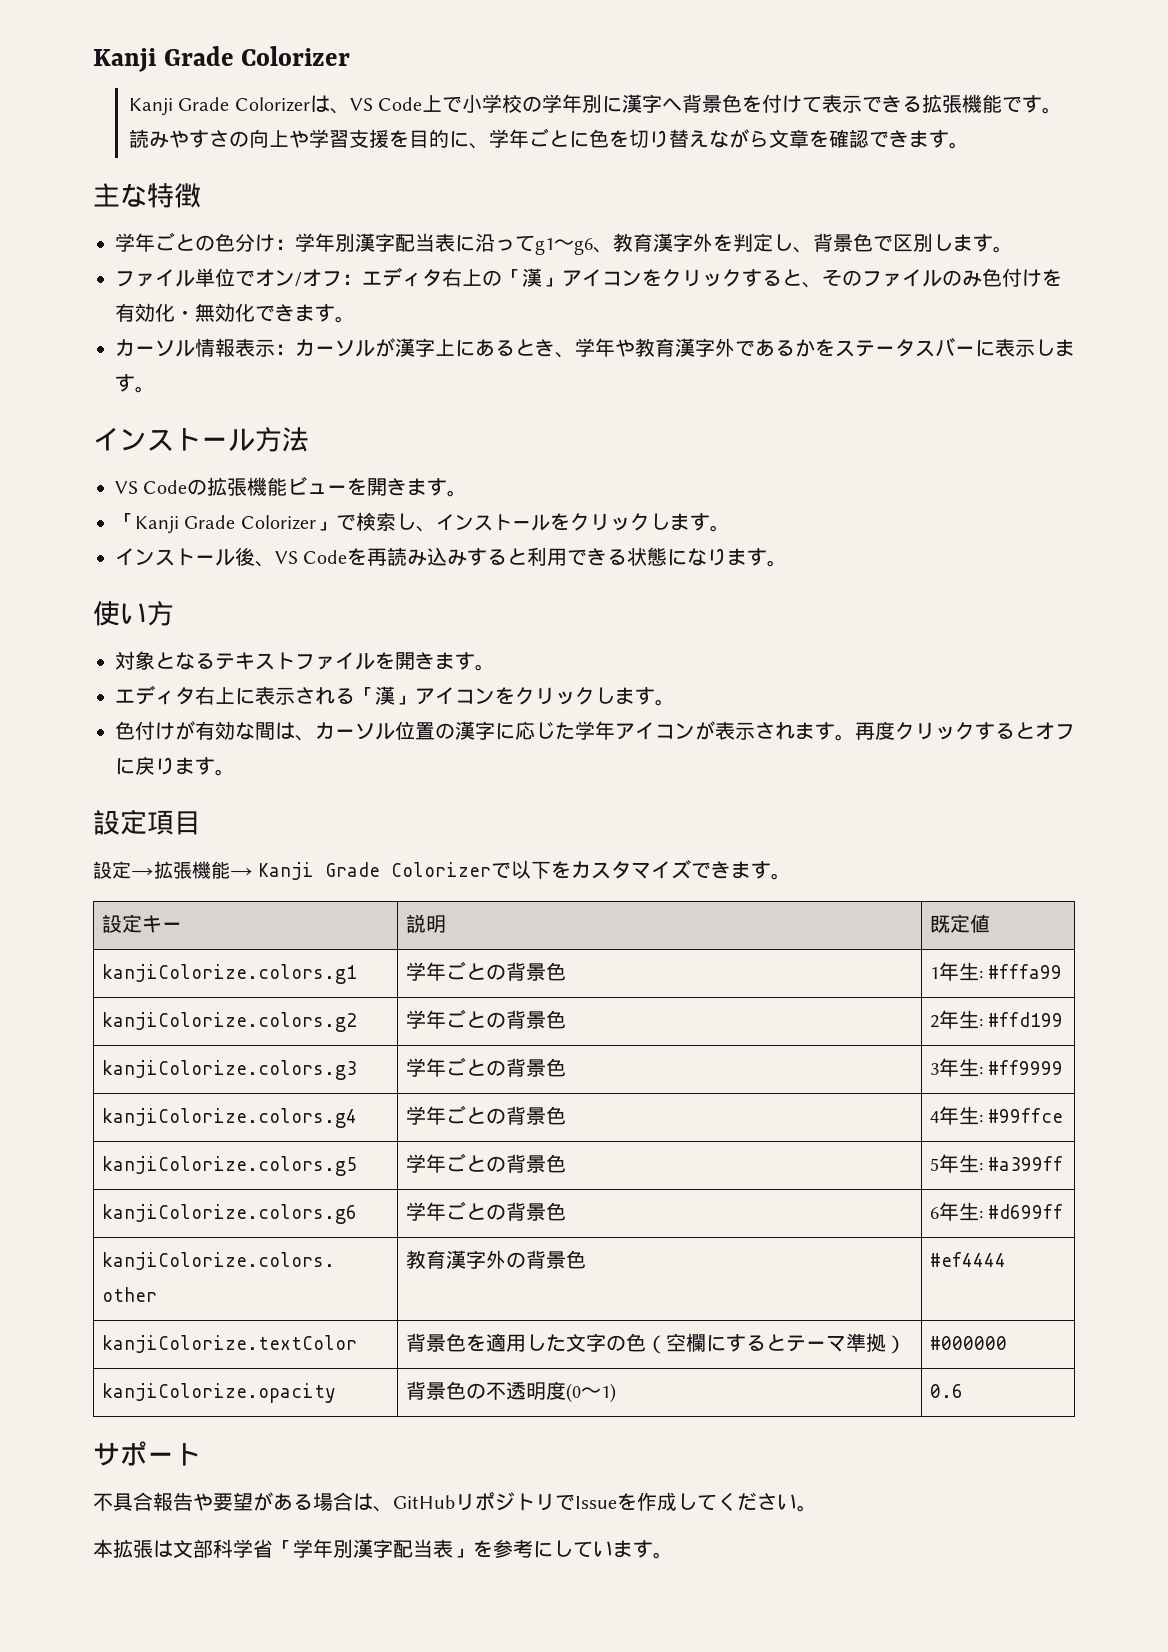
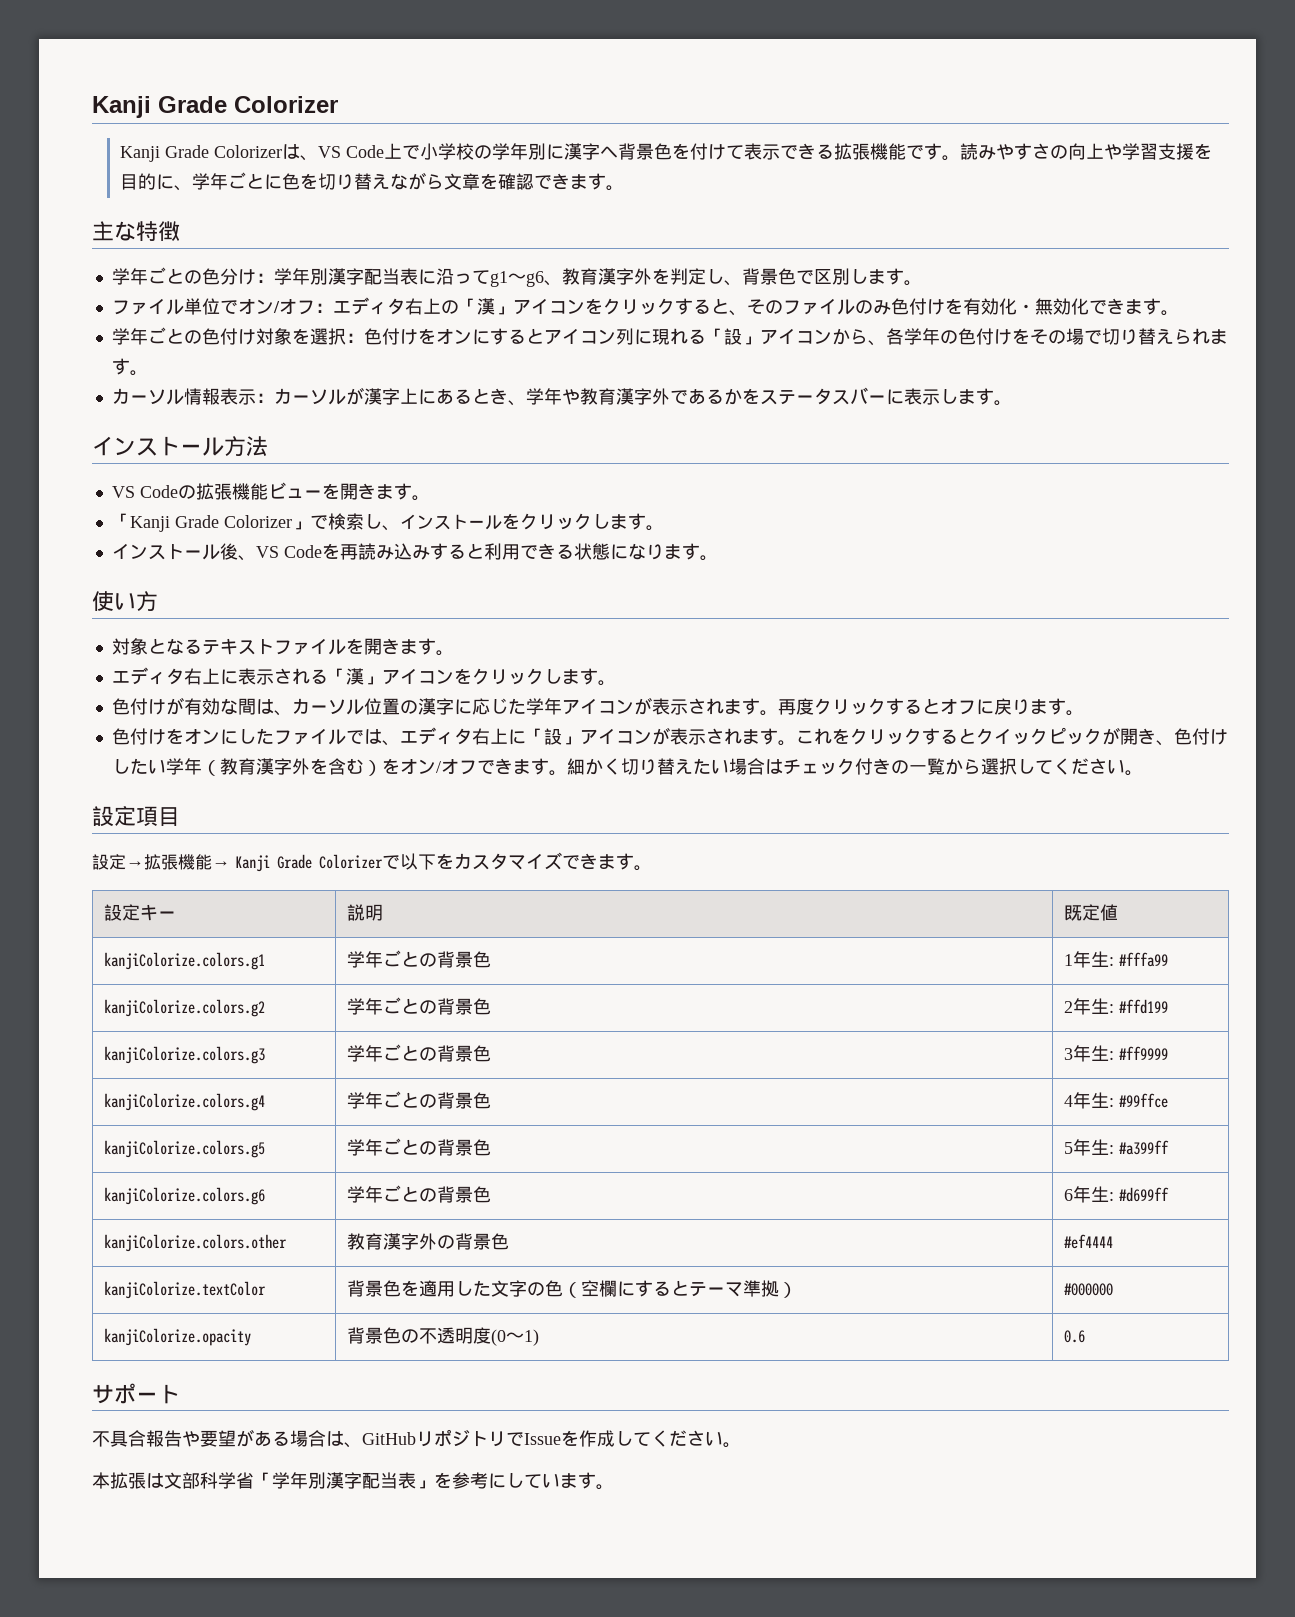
(355, 319) none -> [111,327,1228,346] [111,358,148,376] // 学年ごとの色付け対象を選択：色付けをオンにするとアイコン列に現れる「設」アイコンから、各学年の色付けをその場で切り替えられます。
(235, 772) none -> [111,727,1228,746] [111,758,1143,776] // 色付けをオンにしたファイルでは、エディタ右上に「設」アイコンが表示されます。これをクリックするとクイックピックが開き、色付けしたい学年（教育漢字外を含む）をオン/オフできます。細かく切り替えたい場合はチェック付きの一覧から選択してください。

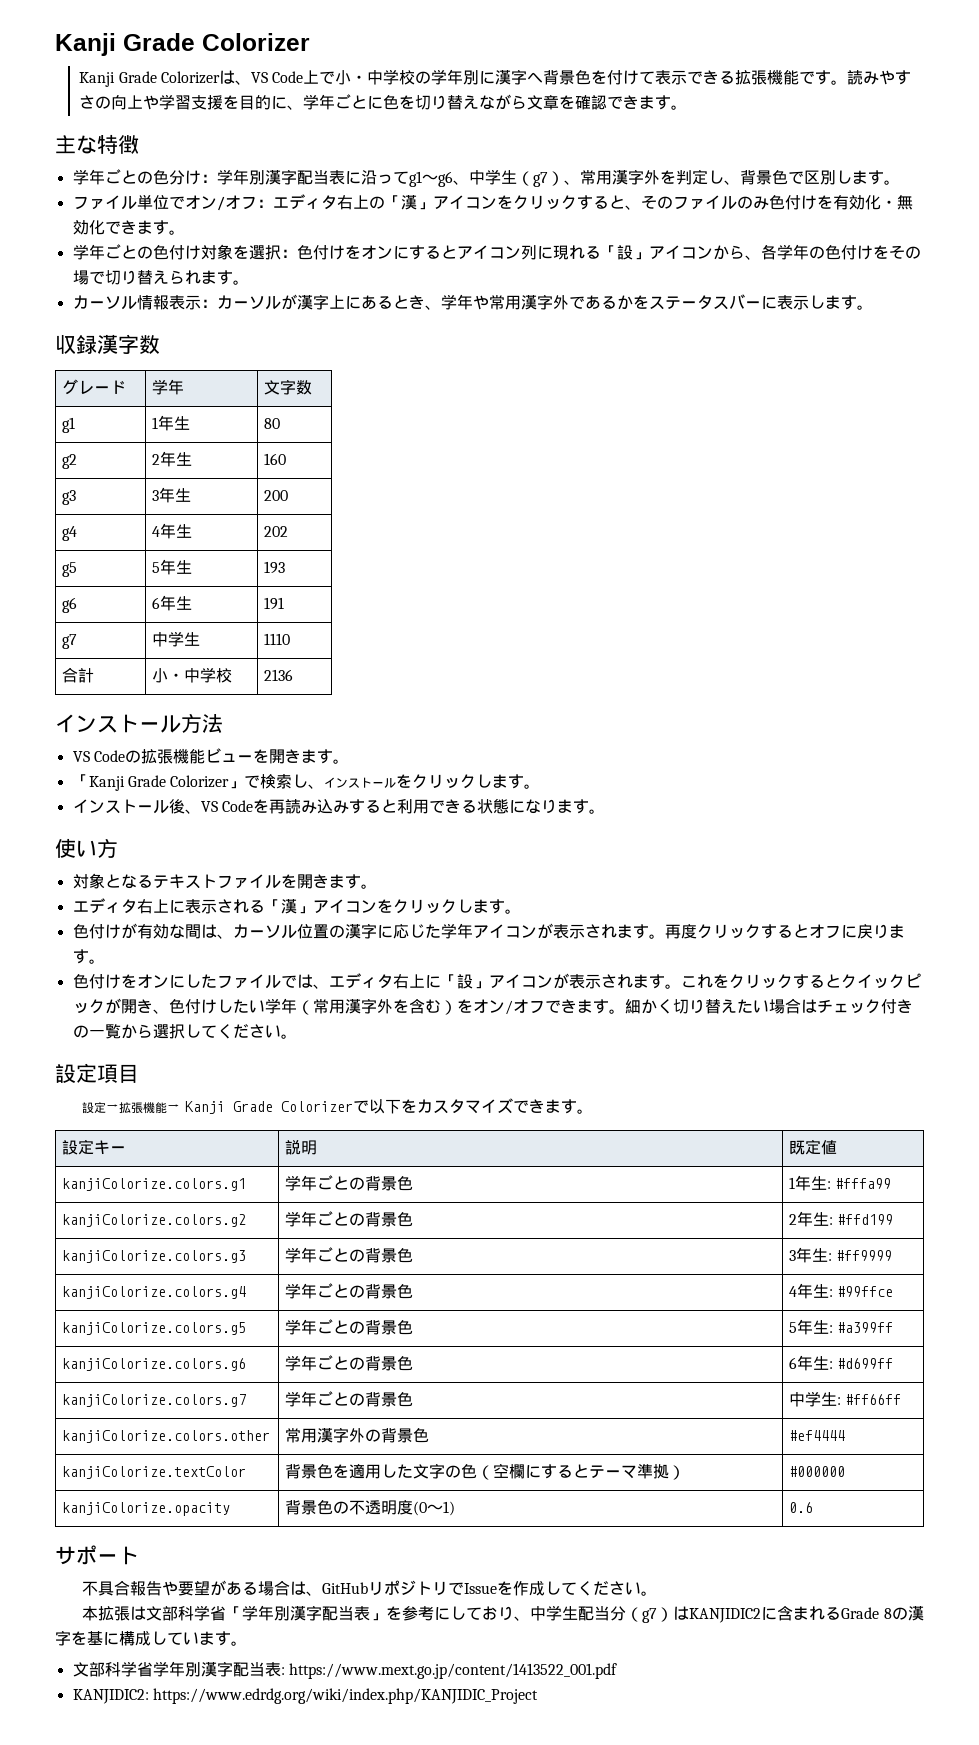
(438, 151) none -> [351,70,384,85] ・中
[561,268,598,285] 教育 -> [468,169,612,187] 中学生（g7）、常用
[579,388,616,405] 教育 -> [488,295,521,310] 常用
(1012, 403) none -> [55,334,160,354] [62,379,127,395] [152,379,185,395] [264,379,313,395] [62,417,76,433] [152,415,191,431] [264,418,281,429] [62,454,78,469] [152,451,193,467] [264,453,287,465] [62,490,77,505] [152,487,192,503] [264,490,289,501] [62,526,78,541] [152,523,193,539] [264,526,289,537] [62,562,78,577] [152,559,193,575] [264,561,286,574] [62,597,78,613] [152,595,193,611] [264,597,285,610] [62,634,78,649] [152,631,201,647] [264,633,291,645] [62,667,95,683] [152,667,233,683] [264,669,294,681] // 収録漢字数 // グレード | 学年 | 文字数 // g1 | 1年生 | 80 // g2 | 2年生 | 160 // g3 | 3年生 | 200 // g4 | 4年生 | 202 // g5 | 5年生 | 193 // g6 | 6年生 | 191 // g7 | 中学生 | 1110 // 合計 | 小・中学校 | 2136
[219,758,256,775] 教育 -> [312,999,345,1014] 常用
(1169, 1194) none -> [62,1394,247,1407] [285,1391,414,1407] [789,1391,902,1407] // kanjiColorize.colors.g7 | 学年ごとの背景色 | 中学生: #ff66ff
[346,1233,383,1250] 教育 -> [285,1428,318,1443] 常用
[542,1472,614,1490] います。 -> [482,1605,924,1623] [55,1630,247,1646] [72,1661,617,1679] [72,1688,538,1704] おり、中学生配当分（g7）はKANJIDIC2に含まれるGrade 8の漢字を基に構成しています。 // 文部科学省学年別漢字配当表: https://www.mext.go.jp/content/1413522_001.pdf // KANJIDIC2: https://www.edrdg.org/wiki/index.php/KANJIDIC_Project

